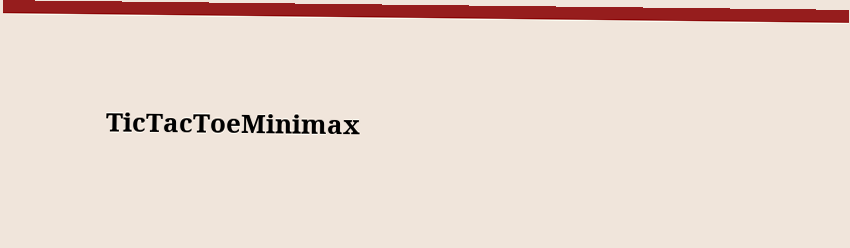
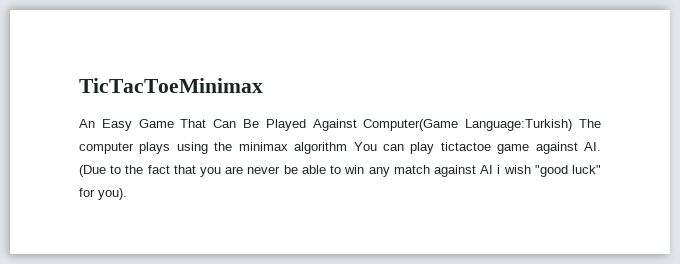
(361, 123) none -> [79,119,601,131] [79,142,601,154] [79,165,602,177] [79,188,127,200] // An Easy Game That Can Be Played Against Computer(Game Language:Turkish) The computer plays using the minimax algorithm You can play tictactoe game against AI. (Due to the fact that you are never be able to win any match against AI i wish "good luck" for you).

